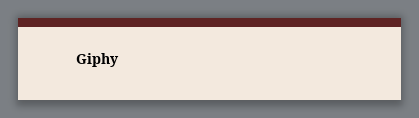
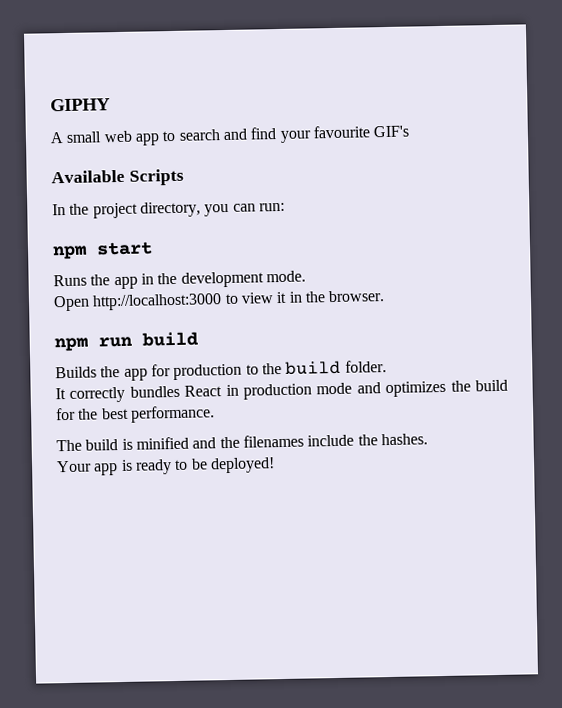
[76,53,119,67] Giphy -> [50,98,111,112] [50,125,410,146] [51,168,184,186] [52,201,285,219] [52,241,153,260] [53,270,306,290] [53,290,386,312] [54,331,199,352] [55,360,387,381] [55,379,508,403] [55,405,215,423] [56,433,428,452] [56,457,275,476] GIPHY // A small web app to search and find your favourite GIF's // Available Scripts // In the project directory, you can run: // npm start // Runs the app in the development mode. // Open http://localhost:3000 to view it in the browser. // npm run build // Builds the app for production to the build folder. // It correctly bundles React in production mode and optimizes the build for the best performance. // The build is minified and the filenames include the hashes. // Your app is ready to be deployed!

